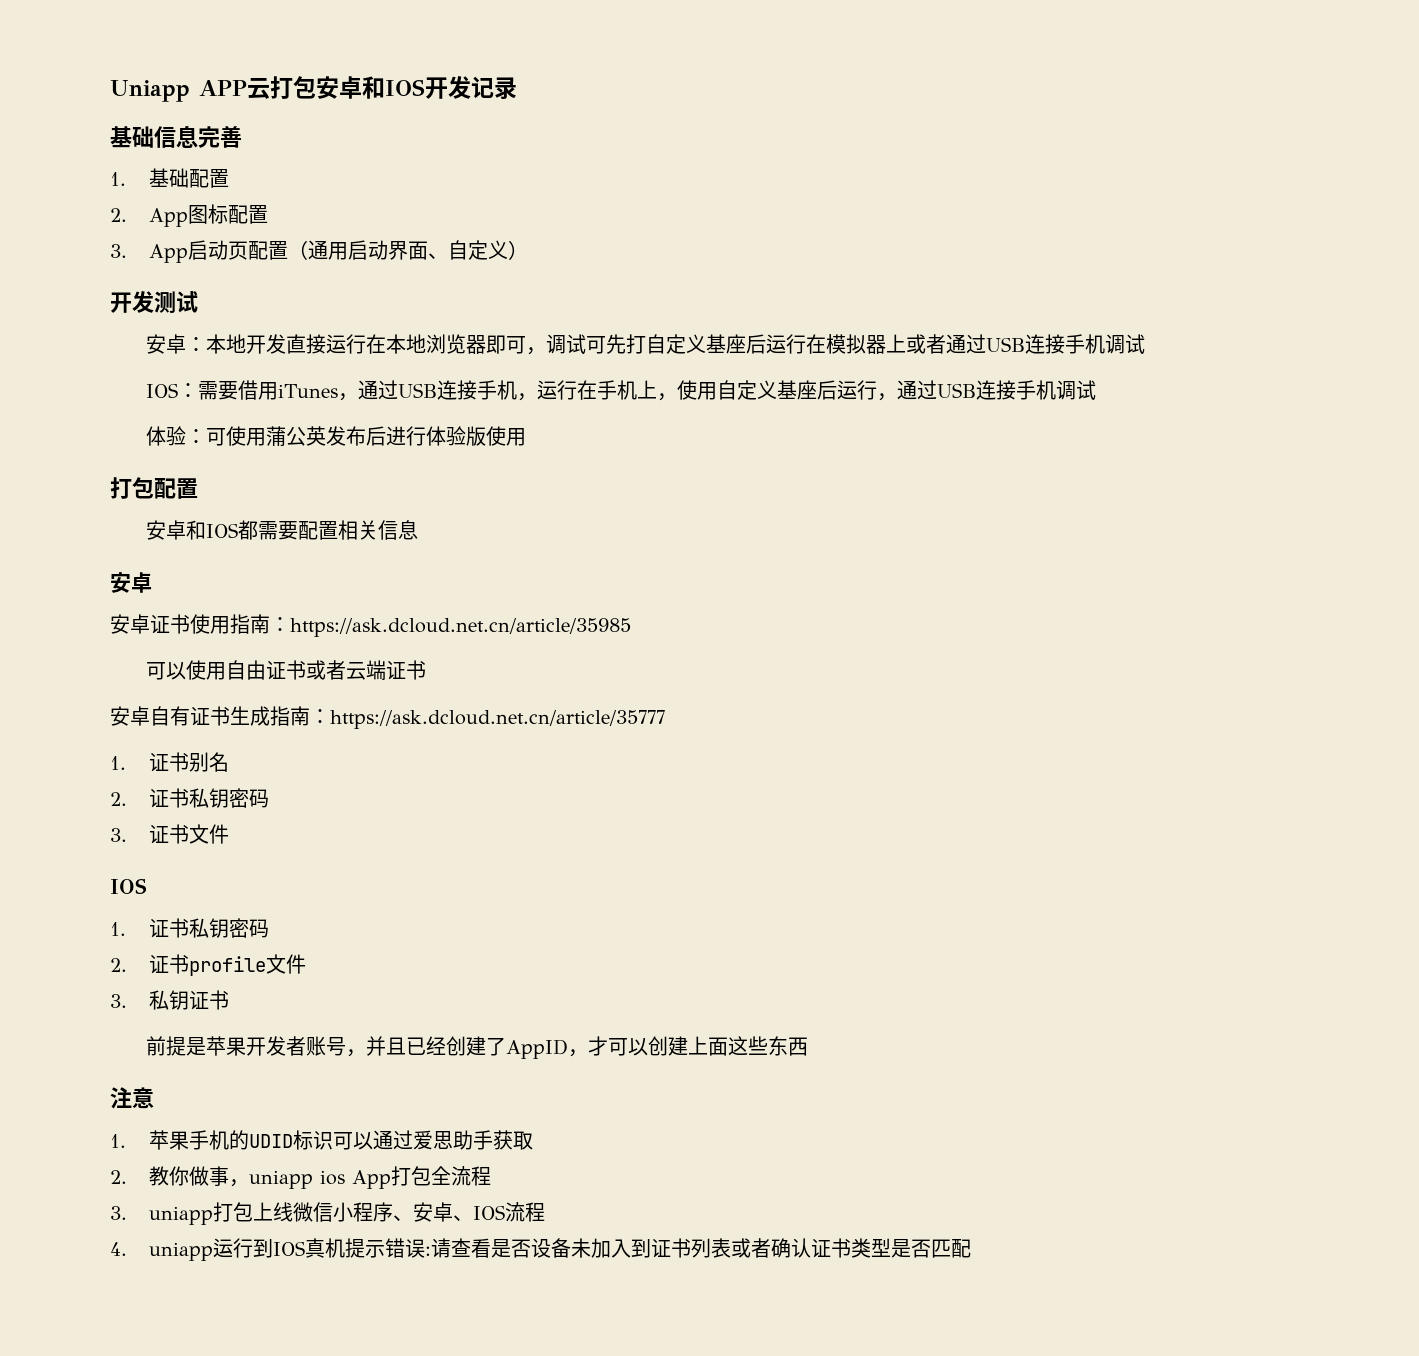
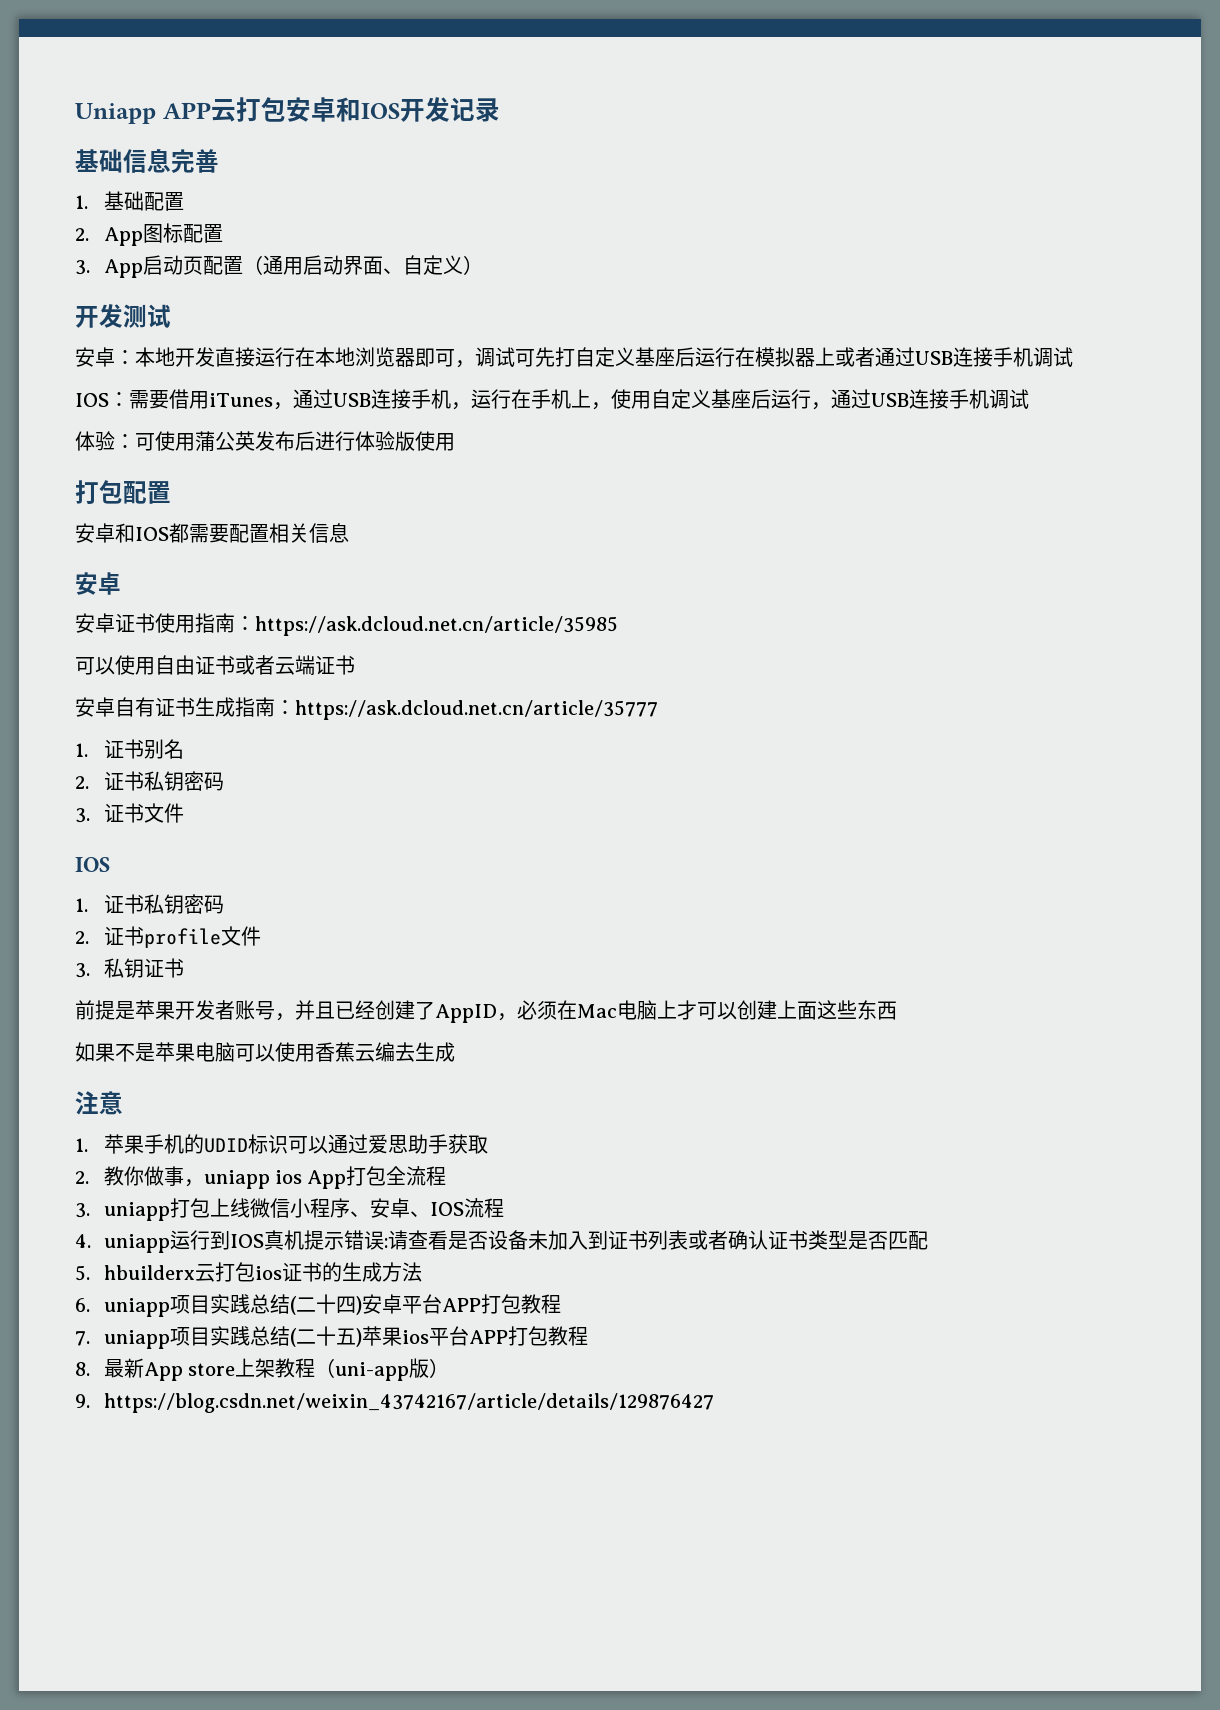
(589, 1053) none -> [517,1000,677,1020] 必须在Mac电脑上
(809, 1046) none -> [75,1042,455,1062] // 如果不是苹果电脑可以使用香蕉云编去生成
(971, 1248) none -> [75,1262,422,1282] [75,1294,561,1317] [75,1326,588,1349] [75,1358,449,1381] [75,1393,714,1413] // 5. hbuilderx云打包ios证书的生成方法 // 6. uniapp项目实践总结(二十四)安卓平台APP打包教程 // 7. uniapp项目实践总结(二十五)苹果ios平台APP打包教程 // 8.最新App store上架教程（uni-app版） // 9. https://blog.csdn.net/weixin_43742167/article/details/129876427

